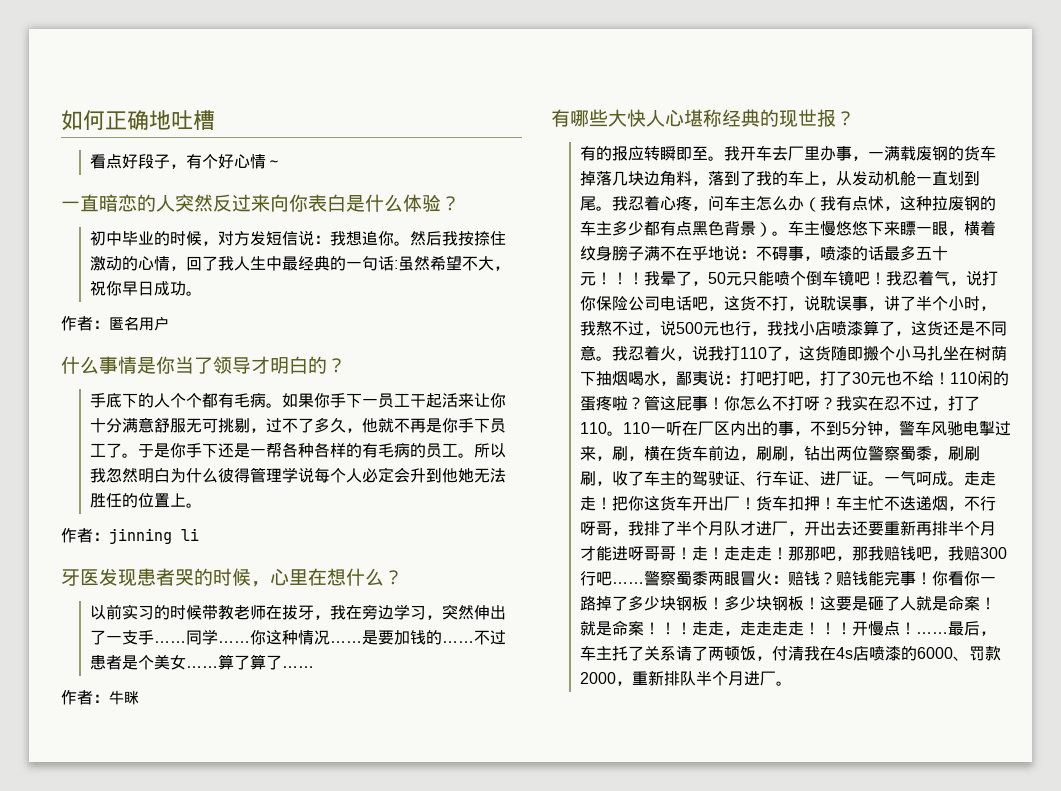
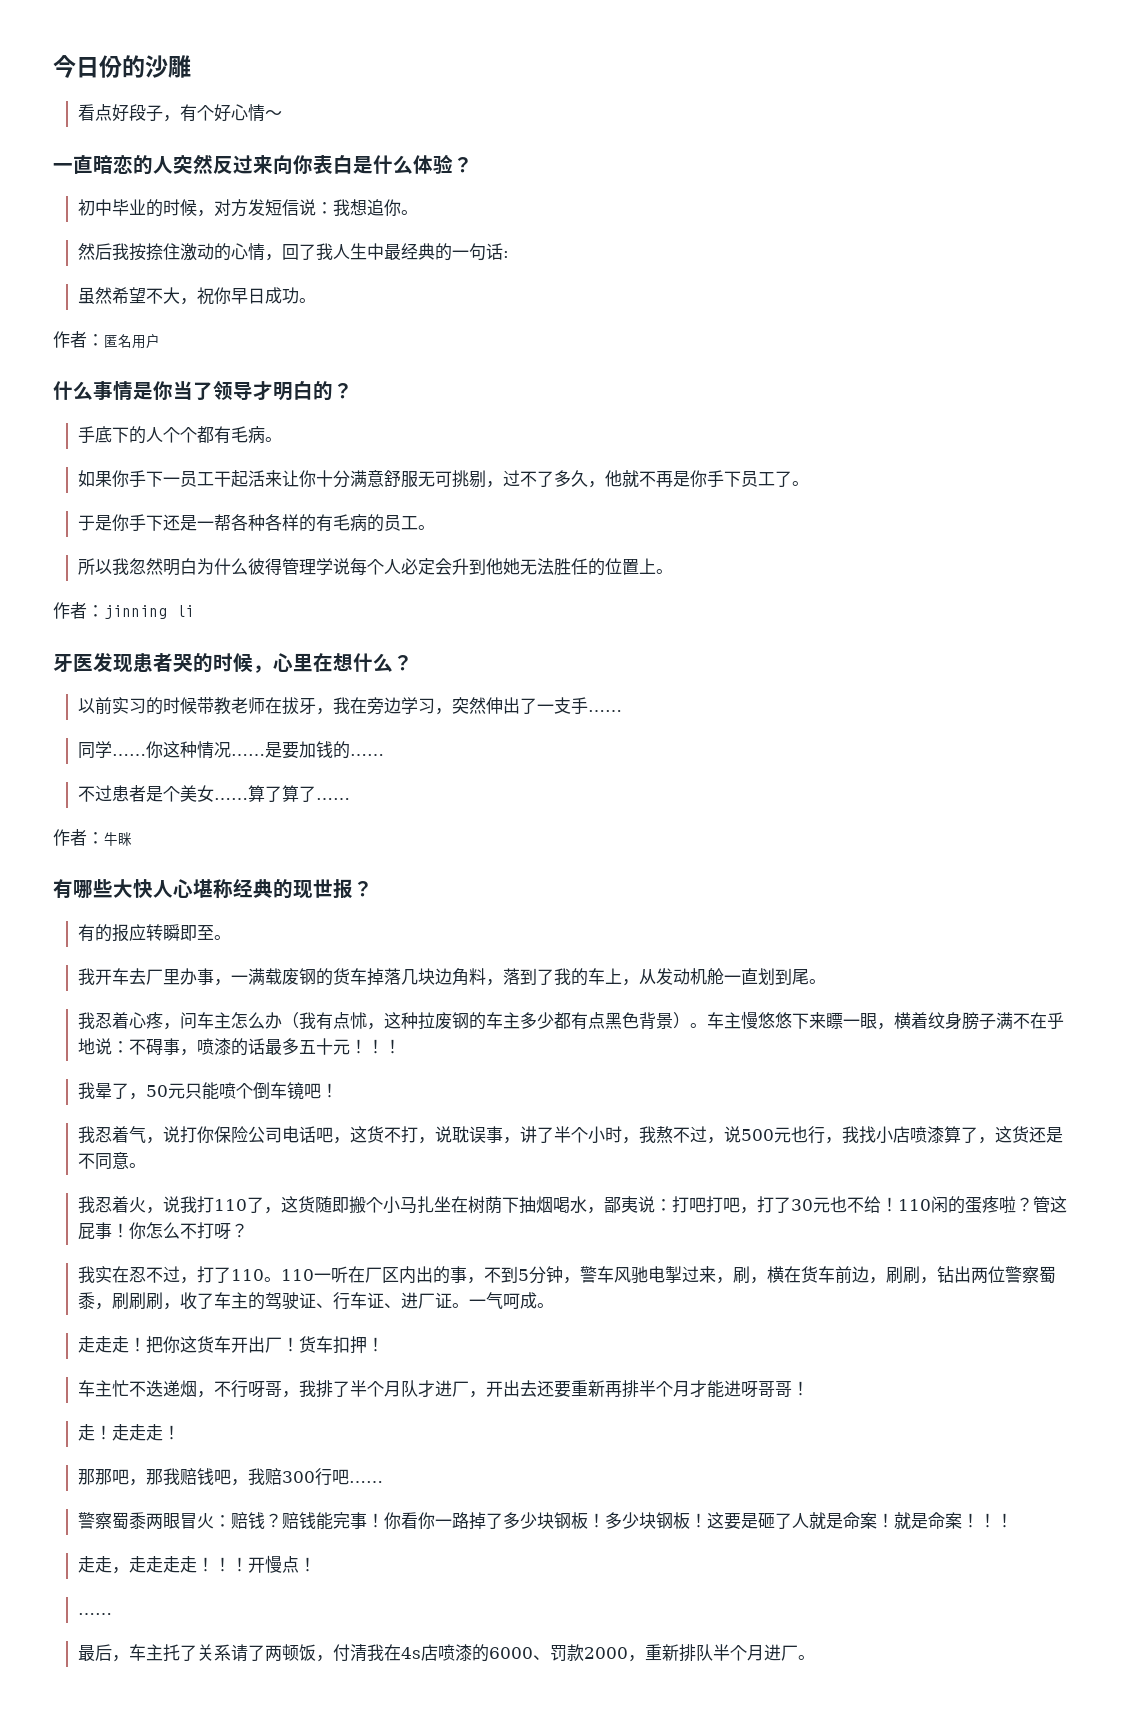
[61,110,215,131] 如何正确地吐槽 -> [53,55,191,78] 今日份的沙雕
(411, 243) none -> (418, 212) //
(399, 264) none -> (509, 254) //
(283, 405) none -> (282, 439) //
(139, 455) none -> (809, 483) //
(475, 455) none -> (435, 527) //
(187, 642) none -> (622, 711) //
(475, 642) none -> (384, 755) //
(725, 158) none -> (231, 937) //
(613, 208) none -> (826, 981) //
(645, 278) none -> (401, 1046) //
(887, 278) none -> (338, 1090) //
(613, 358) none -> (146, 1165) //
(837, 403) none -> (248, 1230) //
(965, 483) none -> (554, 1305) //
(837, 503) none -> (384, 1344) //
(693, 553) none -> (809, 1388) //
(789, 553) none -> (180, 1432) //
(645, 583) none -> (383, 1482) //
(693, 628) none -> (1013, 1520) //
[916,632,949,634] …… -> [77,1613,112,1615] // …… //

